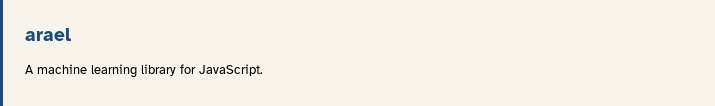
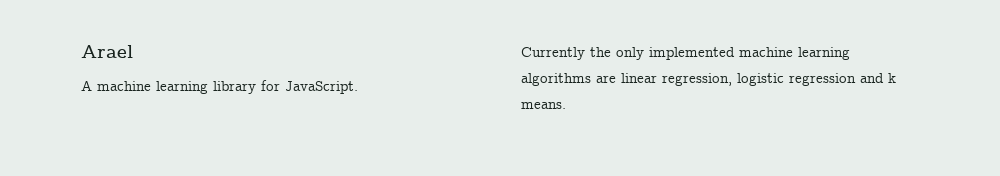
[25,28,71,41] arael -> [81,45,133,58] Arael
(263, 70) none -> [521,47,850,60] [521,73,896,86] [521,102,566,109] // Currently the only implemented machine learning algorithms are linear regression, logistic regression and k means.

